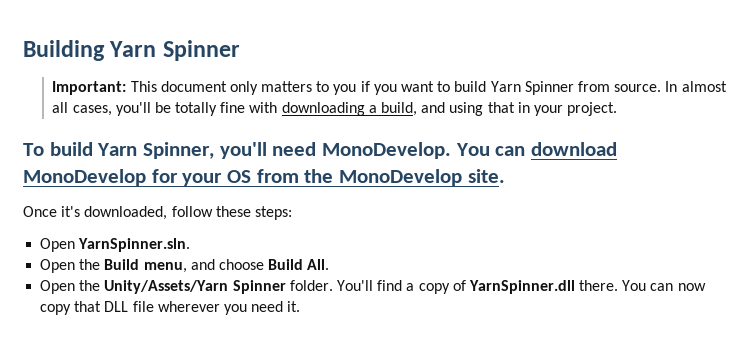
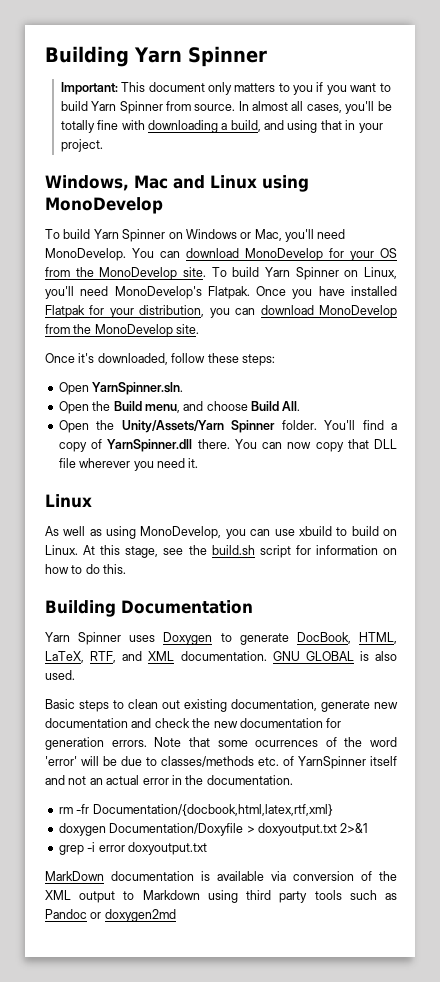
[23,142,215,159] To build Yarn Spinner, -> [45,175,309,192] [45,197,163,214] [45,229,282,242] Windows, Mac and Linux using MonoDevelop // To build Yarn Spinner on Windows or Mac,
(505, 176) none -> [211,267,397,280] [45,286,397,299] [45,305,397,318] [45,324,200,337] To build Yarn Spinner on Linux, you'll need MonoDevelop's Flatpak. Once you have installed Flatpak for your distribution, you can download MonoDevelop from the MonoDevelop site.
(301, 306) none -> [45,494,92,508] [45,526,398,539] [45,545,397,558] [45,564,127,574] [45,600,253,617] [45,632,397,645] [45,651,397,663] [45,670,75,680] [45,699,398,712] [45,718,342,728] [45,737,397,750] [45,756,397,769] [45,775,293,785] [58,804,333,816] [58,823,369,836] [58,842,207,855] [45,871,397,881] [45,890,398,903] [45,909,176,922] // Linux // As well as using MonoDevelop, you can use xbuild to build on Linux. At this stage, see the build.sh script for information on how to do this. // Building Documentation // Yarn Spinner uses Doxygen to generate DocBook, HTML, LaTeX, RTF, and XML documentation. GNU GLOBAL is also used. // Basic steps to clean out existing documentation, generate new documentation and check the new documentation for generation errors. Note that some ocurrences of the word 'error' will be due to classes/methods etc. of YarnSpinner itself and not an actual error in the documentation. // rm -fr Documentation/{docbook,html,latex,rtf,xml} // doxygen Documentation/Doxyfile > doxyoutput.txt 2>&1 // grep -i error doxyoutput.txt // MarkDown documentation is available via conversion of the XML output to Markdown using third party tools such as Pandoc or doxygen2md

